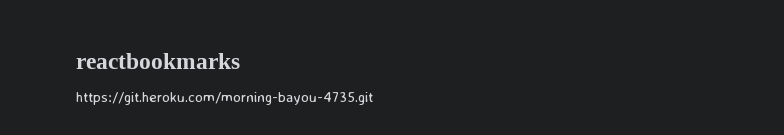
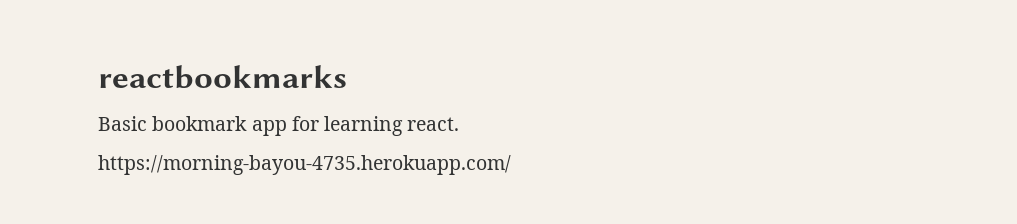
[76,92,373,105] https://git.heroku.com/morning-bayou-4735.git -> [98,116,460,136] [98,155,511,175] Basic bookmark app for learning react. // https://morning-bayou-4735.herokuapp.com/

